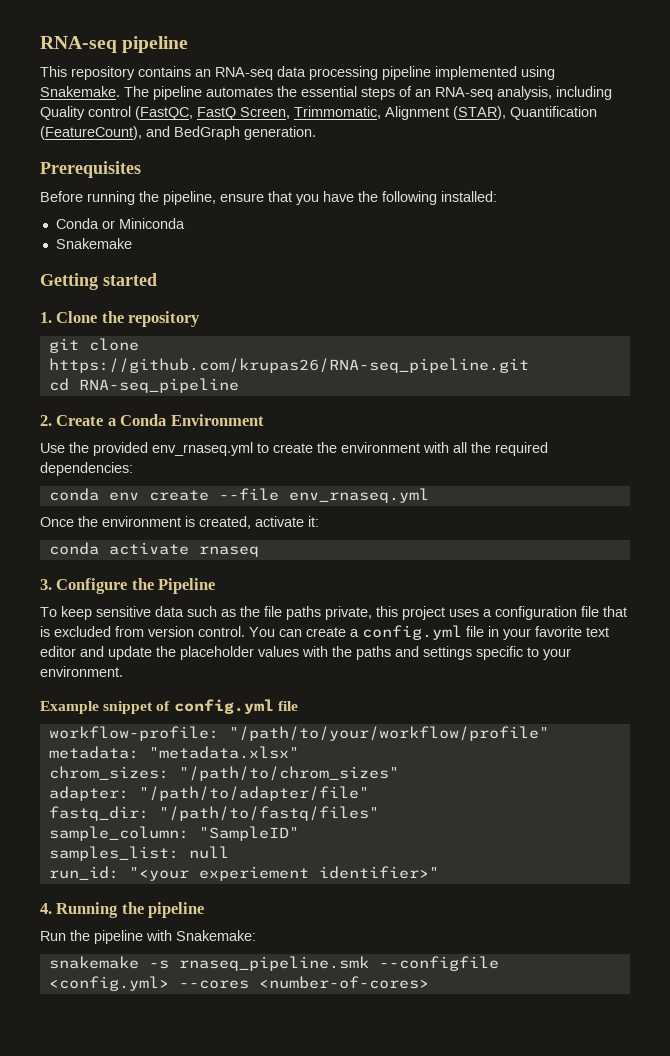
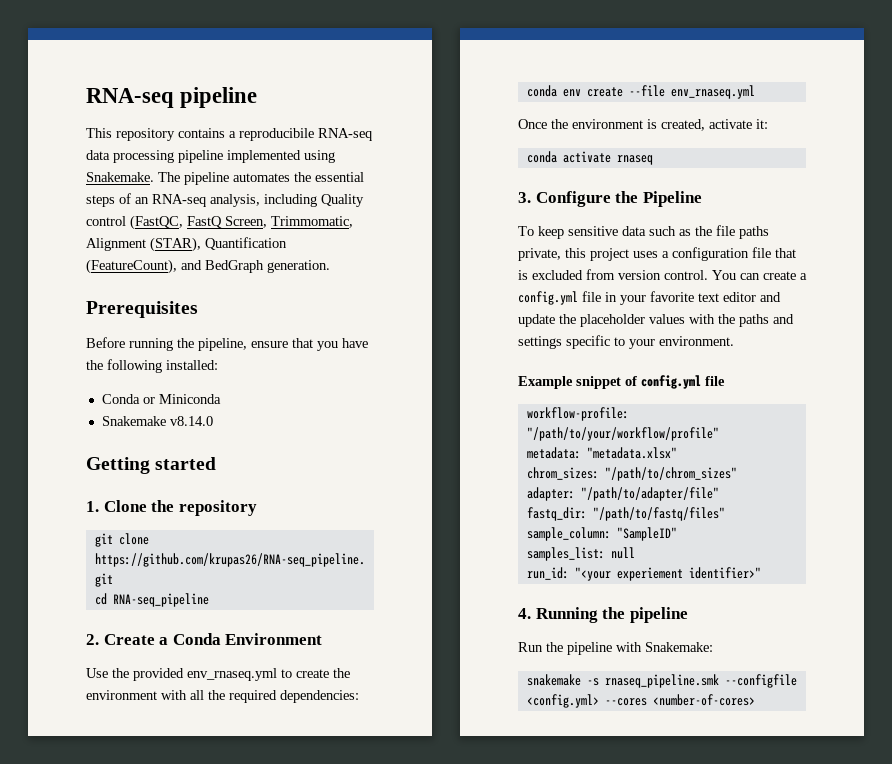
[195,69,211,77] an -> [229,128,314,141] a reproducibile
(132, 243) none -> [169,416,213,426] v8.14.0

